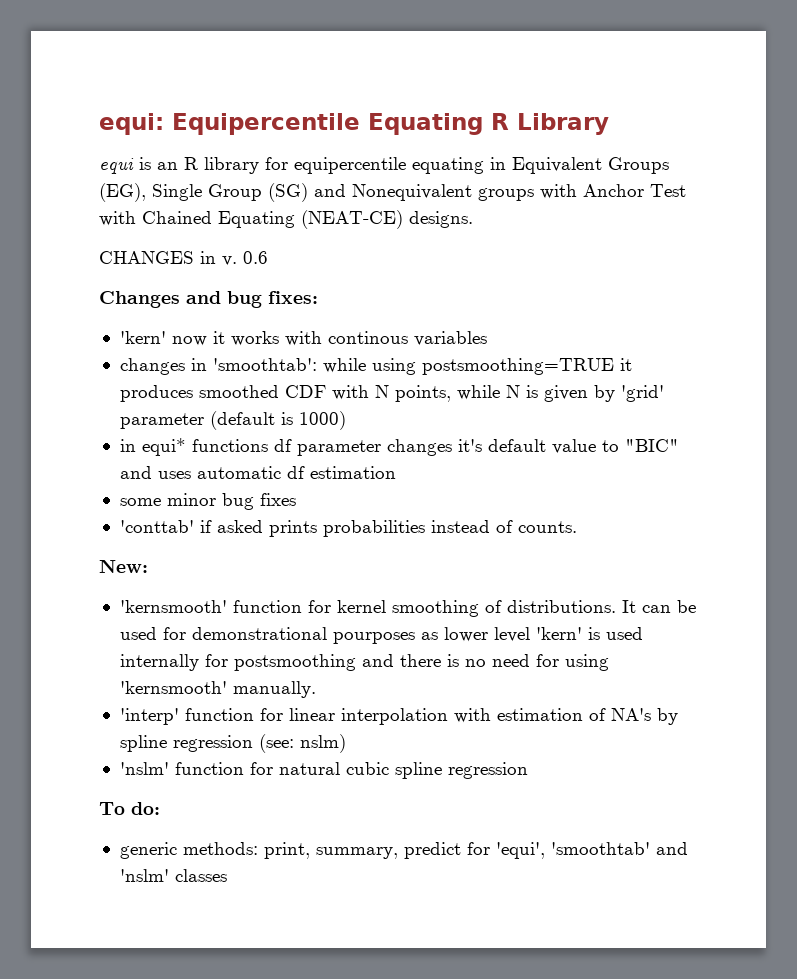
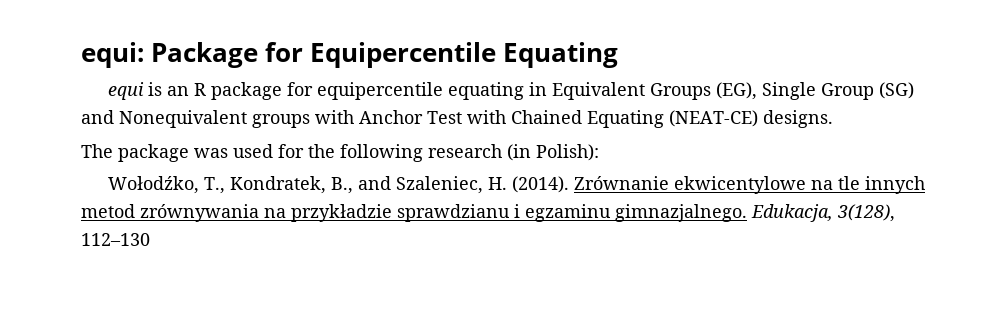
(164, 124) none -> [151,42,303,68] Package for
[491,113,609,135] R Library -> (618, 55) none
[204,157,259,174] library -> [210,82,282,100] package
[99,251,268,266] [99,291,318,308] [119,331,487,346] [119,358,632,375] [119,385,664,402] [119,411,346,430] [119,438,679,456] [119,466,396,479] [119,493,296,510] [119,520,577,537] [99,560,148,573] [119,600,696,617] [119,627,643,644] [119,654,609,671] [119,681,316,698] [119,708,678,725] [119,734,346,753] [119,762,528,779] [99,802,160,815] [119,842,688,859] [119,869,227,882] CHANGES in v. 0.6 // Changes and bug fixes: // 'kern' now it works with continous variables // changes in 'smoothtab': while using postsmoothing=TRUE it produces smoothed CDF with N points, while N is given by 'grid' parameter (default is 1000) // in equi* functions df parameter changes it's default value to "BIC" and uses automatic df estimation // some minor bug fixes // 'conttab' if asked prints probabilities instead of counts. // New: // 'kernsmooth' function for kernel smoothing of distributions. It can be used for demonstrational pourposes as lower level 'kern' is used internally for postsmoothing and there is no need for using 'kernsmooth' manually. // 'interp' function for linear interpolation with estimation of NA's by spline regression (see: nslm) // 'nslm' function for natural cubic spline regression // To do: // generic methods: print, summary, predict for 'equi', 'smoothtab' and 'nslm' classes -> [81,144,599,162] [107,176,925,194] [81,204,895,222] [81,233,150,246] The package was used for the following research (in Polish): // Wołodźko, T., Kondratek, B., and Szaleniec, H. (2014). Zrównanie ekwicentylowe na tle innych metod zrównywania na przykładzie sprawdzianu i egzaminu gimnazjalnego. Edukacja, 3(128), 112–130

